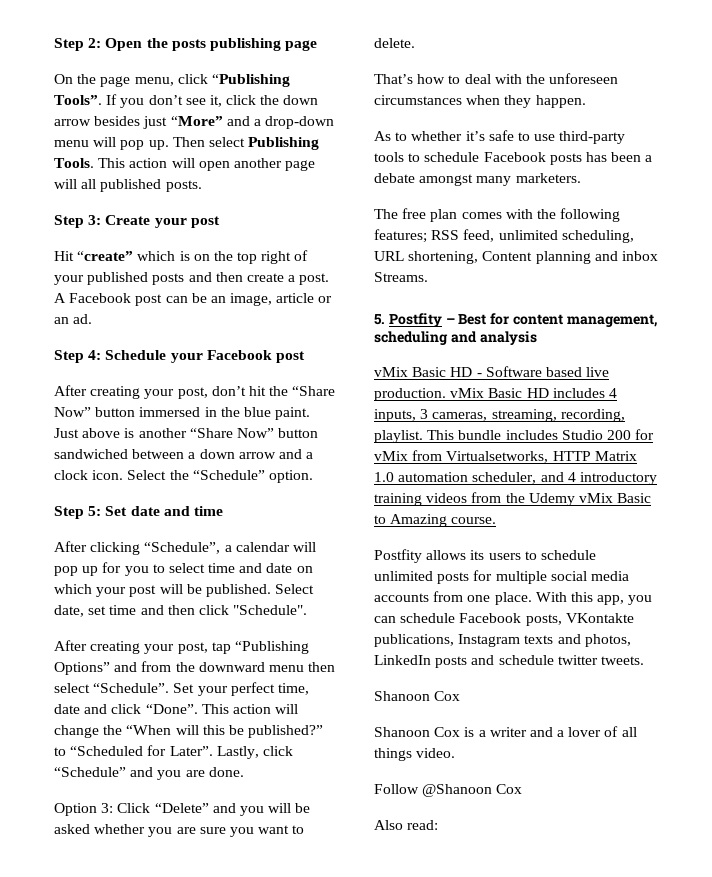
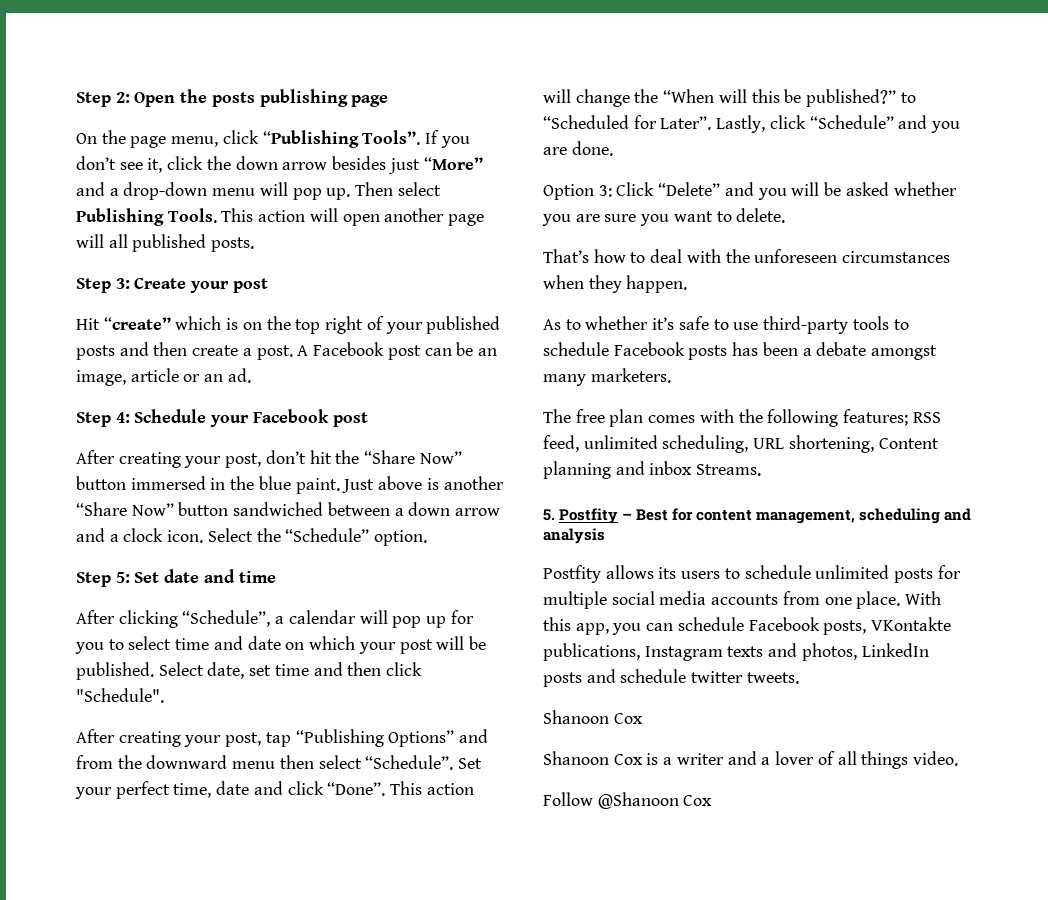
[374,366,610,377] [374,388,617,401] [374,409,625,422] [374,429,655,443] [374,450,637,463] [374,472,657,485] [374,492,652,506] [374,514,497,527] // vMix Basic HD - Software based live production. vMix Basic HD includes 4 inputs, 3 cameras, streaming, recording, playlist. This bundle includes Studio 200 for vMix from Virtualsetworks, HTTP Matrix 1.0 automation scheduler, and 4 introductory training videos from the Udemy vMix Basic to Amazing course. -> (605, 536) none
[374,820,439,830] // Also read: -> (713, 800) none

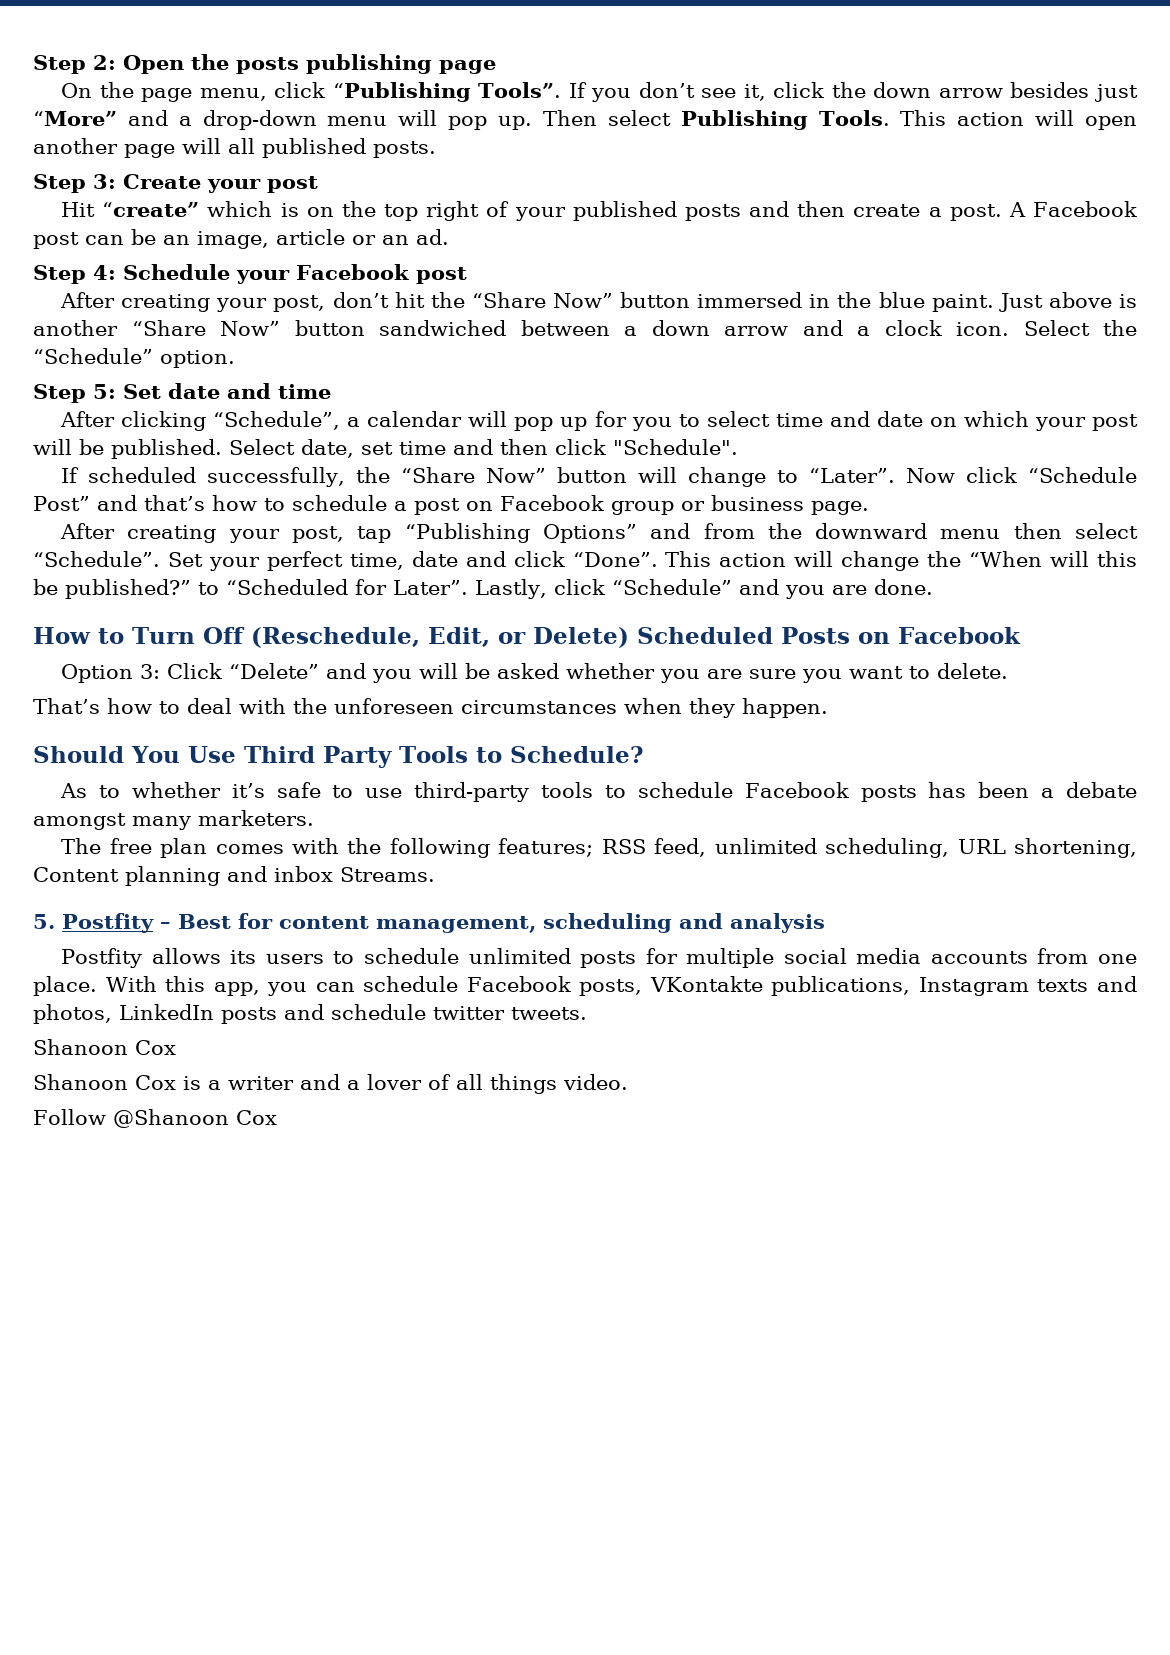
(164, 695) none -> [61,467,1137,487] [33,495,869,515] // If scheduled successfully, the “Share Now” button will change to “Later”. Now click “Schedule Post” and that’s how to schedule a post on Facebook group or business page.
(613, 148) none -> [33,627,1021,648] // How to Turn Off (Reschedule, Edit, or Delete) Scheduled Posts on Facebook
(688, 284) none -> [33,746,643,768] // Should You Use Third Party Tools to Schedule?

